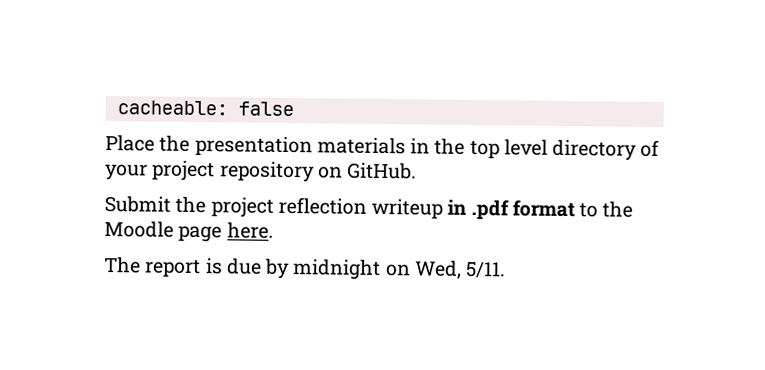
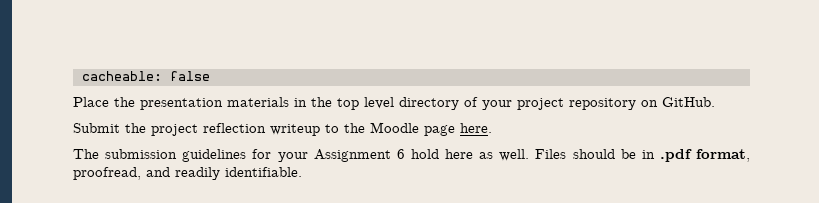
[447,198,575,220] in .pdf format -> (320, 130) none
[144,258,507,280] report is due by midnight on Wed, 5/11. -> [105,149,750,162] [73,167,302,180] submission guidelines for your Assignment 6 hold here as well. Files should be in .pdf format, proofread, and readily identifiable.

